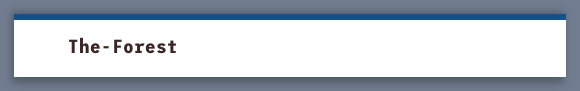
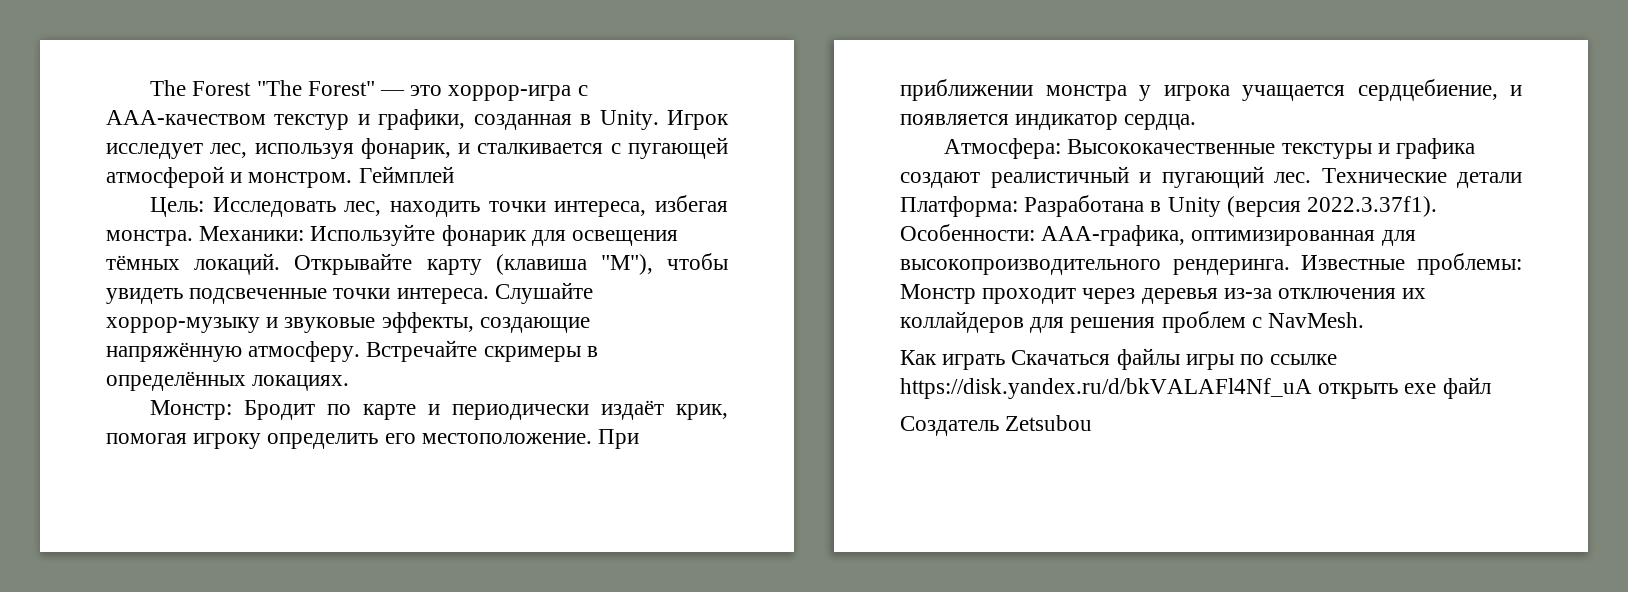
[68,37,178,54] The-Forest -> [150,80,588,101] [106,109,730,130] [106,137,728,159] [106,166,454,188] [150,195,728,217] [106,224,679,246] [106,253,729,275] [106,282,593,304] [106,312,590,333] [106,340,598,362] [106,371,350,391] [150,400,728,420] [106,429,640,449] [900,79,1522,101] [900,114,1197,130] [944,138,1476,159] [900,166,1522,188] [900,195,1438,217] [900,224,1416,246] [900,253,1522,275] [900,284,1427,304] [900,311,1365,333] [900,348,1338,370] [900,377,1491,399] [900,415,1093,436] The Forest "The Forest" — это хоррор-игра с AAA-качеством текстур и графики, созданная в Unity. Игрок исследует лес, используя фонарик, и сталкивается с пугающей атмосферой и монстром. Геймплей // Цель: Исследовать лес, находить точки интереса, избегая монстра. Механики: Используйте фонарик для освещения тёмных локаций. Открывайте карту (клавиша "M"), чтобы увидеть подсвеченные точки интереса. Слушайте хоррор-музыку и звуковые эффекты, создающие напряжённую атмосферу. Встречайте скримеры в определённых локациях. // Монстр: Бродит по карте и периодически издаёт крик, помогая игроку определить его местоположение. При приближении монстра у игрока учащается сердцебиение, и появляется индикатор сердца. // Атмосфера: Высококачественные текстуры и графика создают реалистичный и пугающий лес. Технические детали Платформа: Разработана в Unity (версия 2022.3.37f1). Особенности: AAA-графика, оптимизированная для высокопроизводительного рендеринга. Известные проблемы: Монстр проходит через деревья из-за отключения их коллайдеров для решения проблем с NavMesh. // Как играть Скачаться файлы игры по ссылке https://disk.yandex.ru/d/bkVALAFl4Nf_uA открыть exe файл // Создатель Zetsubou

